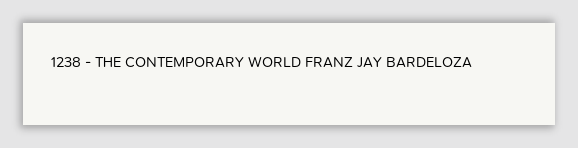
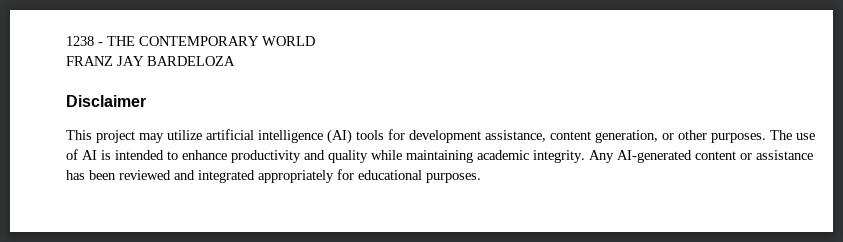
(301, 61) none -> (315, 41) //
(472, 62) none -> [66,95,146,107] [66,129,815,144] [66,149,813,163] [66,169,481,183] // Disclaimer // This project may utilize artificial intelligence (AI) tools for development assistance, content generation, or other purposes. The use of AI is intended to enhance productivity and quality while maintaining academic integrity. Any AI-generated content or assistance has been reviewed and integrated appropriately for educational purposes.

